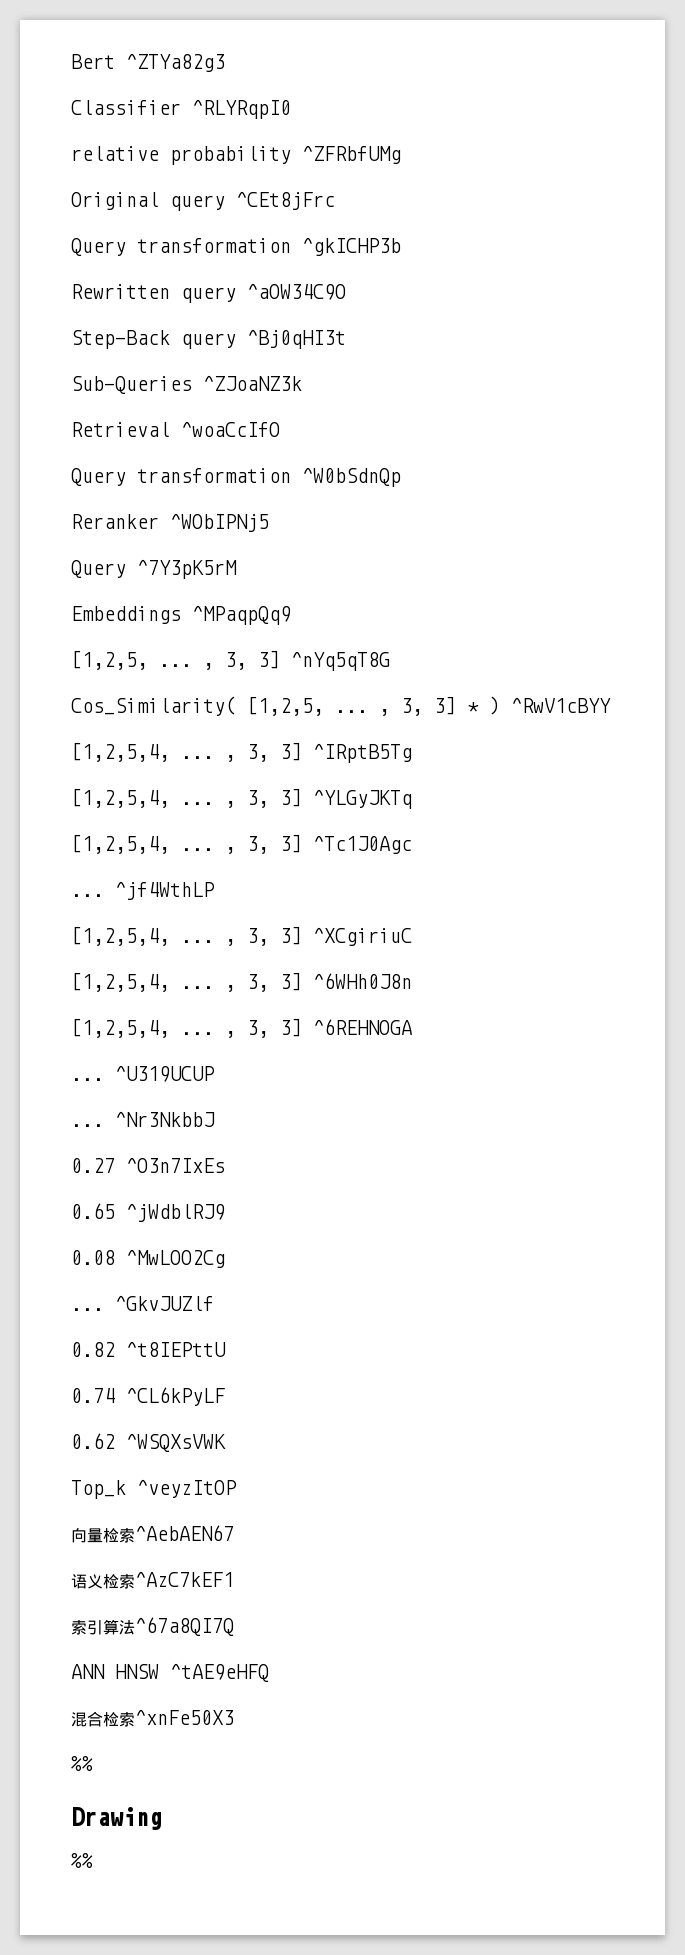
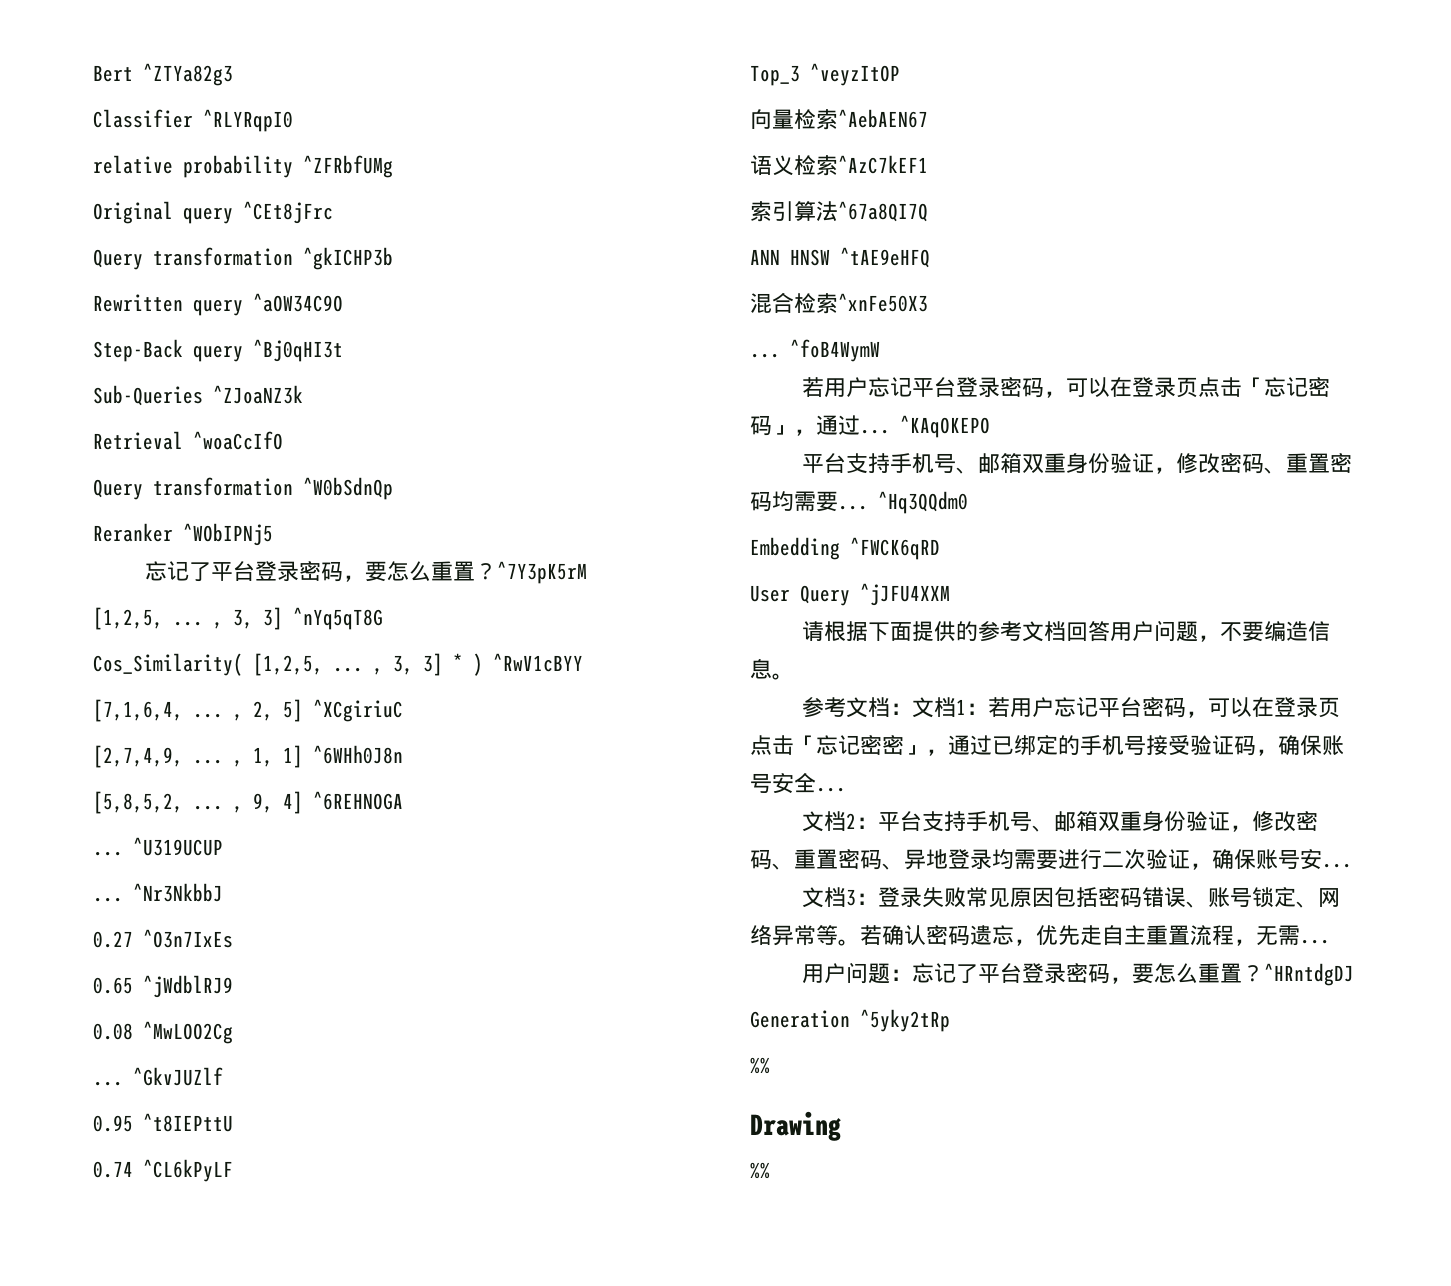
[71,560,126,578] Query -> [144,561,497,582] 忘记了平台登录密码，要怎么重置？
[71,605,291,625] // Embeddings ^MPaqpQq9 -> (587, 572) none
[71,742,412,763] [71,788,412,809] [71,834,412,854] [71,881,215,900] [71,926,412,946] [71,972,412,992] [71,1018,302,1038] [1,2,5,4, ... , 3, 3] ^IRptB5Tg // [1,2,5,4, ... , 3, 3] ^YLGyJKTq // [1,2,5,4, ... , 3, 3] ^Tc1J0Agc // ... ^jf4WthLP // [1,2,5,4, ... , 3, 3] ^XCgiriuC // [1,2,5,4, ... , 3, 3] ^6WHh0J8n // [1,2,5,4, ... , 3, 3] -> [93,699,403,722] [93,745,403,768] [93,791,303,814] [7,1,6,4, ... , 2, 5] ^XCgiriuC // [2,7,4,9, ... , 1, 1] ^6WHh0J8n // [5,8,5,2, ... , 9, 4]
[71,1342,115,1357] 0.82 -> [93,1115,133,1132] 0.95
[71,1433,226,1452] [71,1480,126,1499] 0.62 ^WSQXsVWK // Top_k -> [750,65,800,86] Top_3
(234, 1717) none -> [750,339,880,362] [801,377,1330,398] [750,415,990,438] [801,453,1352,474] [750,491,968,514] [750,537,940,560] [750,583,950,606] [801,620,1330,642] [750,658,794,680] [801,697,1340,718] [750,735,1344,756] [750,773,846,794] [801,811,1318,832] [750,849,1352,870] [801,887,1340,908] [750,925,1330,946] [801,962,1354,986] [750,1009,950,1032] // ... ^foB4WymW // 若用户忘记平台登录密码，可以在登录页点击「忘记密码」，通过... ^KAqOKEPO // 平台支持手机号、邮箱双重身份验证，修改密码、重置密码均需要... ^Hq3QQdm0 // Embedding ^FWCK6qRD // User Query ^jJFU4XXM // 请根据下面提供的参考文档回答用户问题，不要编造信息。 // 参考文档：文档1：若用户忘记平台密码，可以在登录页点击「忘记密密」，通过已绑定的手机号接受验证码，确保账号安全... // 文档2：平台支持手机号、邮箱双重身份验证，修改密码、重置密码、异地登录均需要进行二次验证，确保账号安... // 文档3：登录失败常见原因包括密码错误、账号锁定、网络异常等。若确认密码遗忘，优先走自主重置流程，无需... // 用户问题：忘记了平台登录密码，要怎么重置？^HRntdgDJ // Generation ^5yky2tRp

